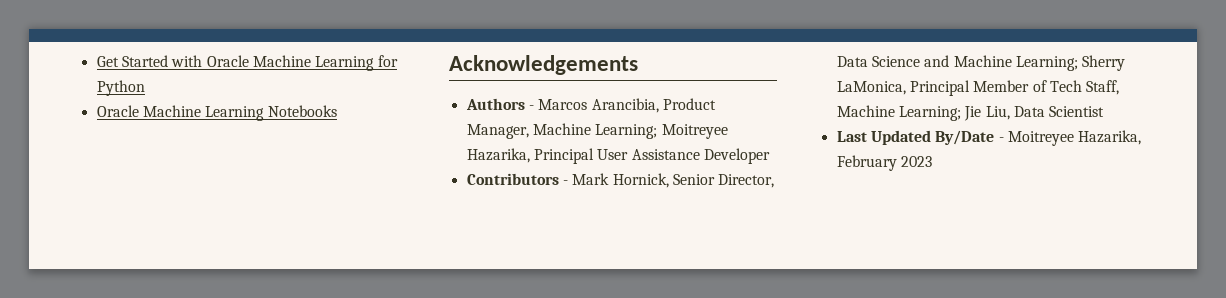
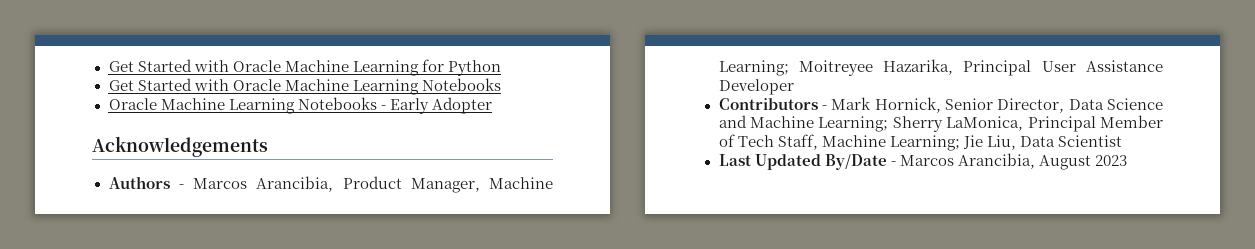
[96,105,337,121] Oracle Machine Learning Notebooks -> [108,78,501,95] [108,97,492,114] Get Started with Oracle Machine Learning Notebooks // Oracle Machine Learning Notebooks - Early Adopter
[1007,130,1142,146] [836,155,897,171] Moitreyee Hazarika, February -> [899,153,1091,170] Marcos Arancibia, August

